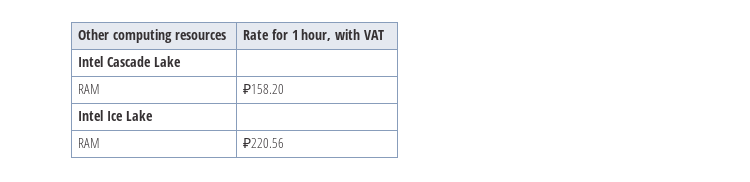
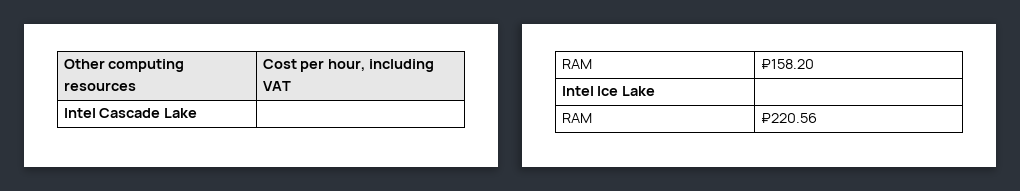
[243,29,361,41] Rate for 1 hour, with -> [262,59,435,72] Cost per hour, including

